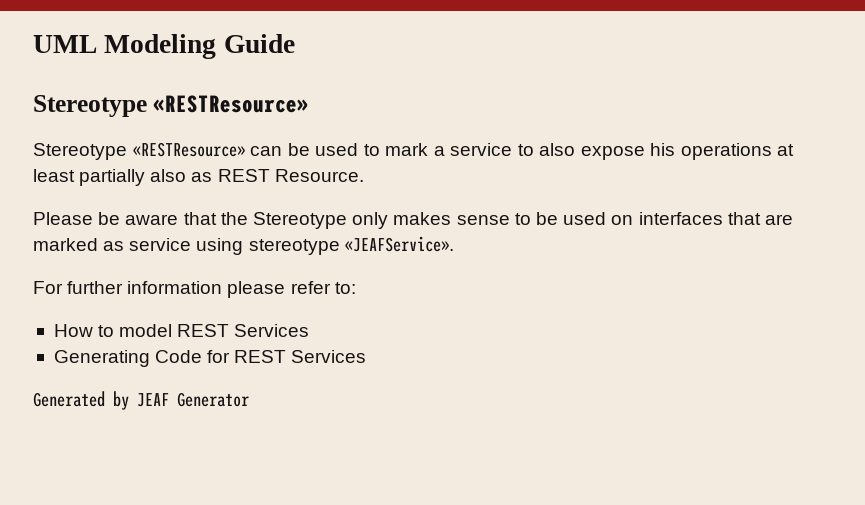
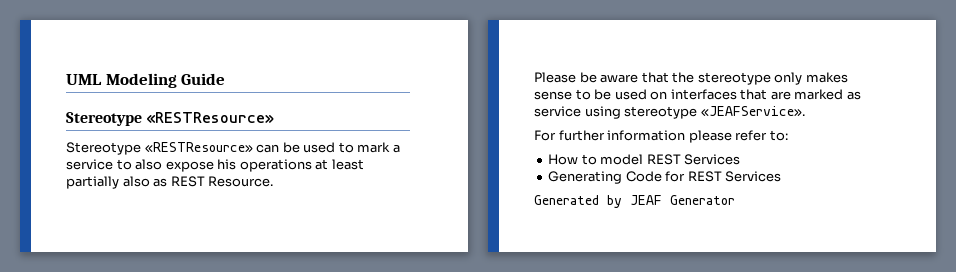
[252,212,347,229] Stereotype -> [697,72,771,85] stereotype

